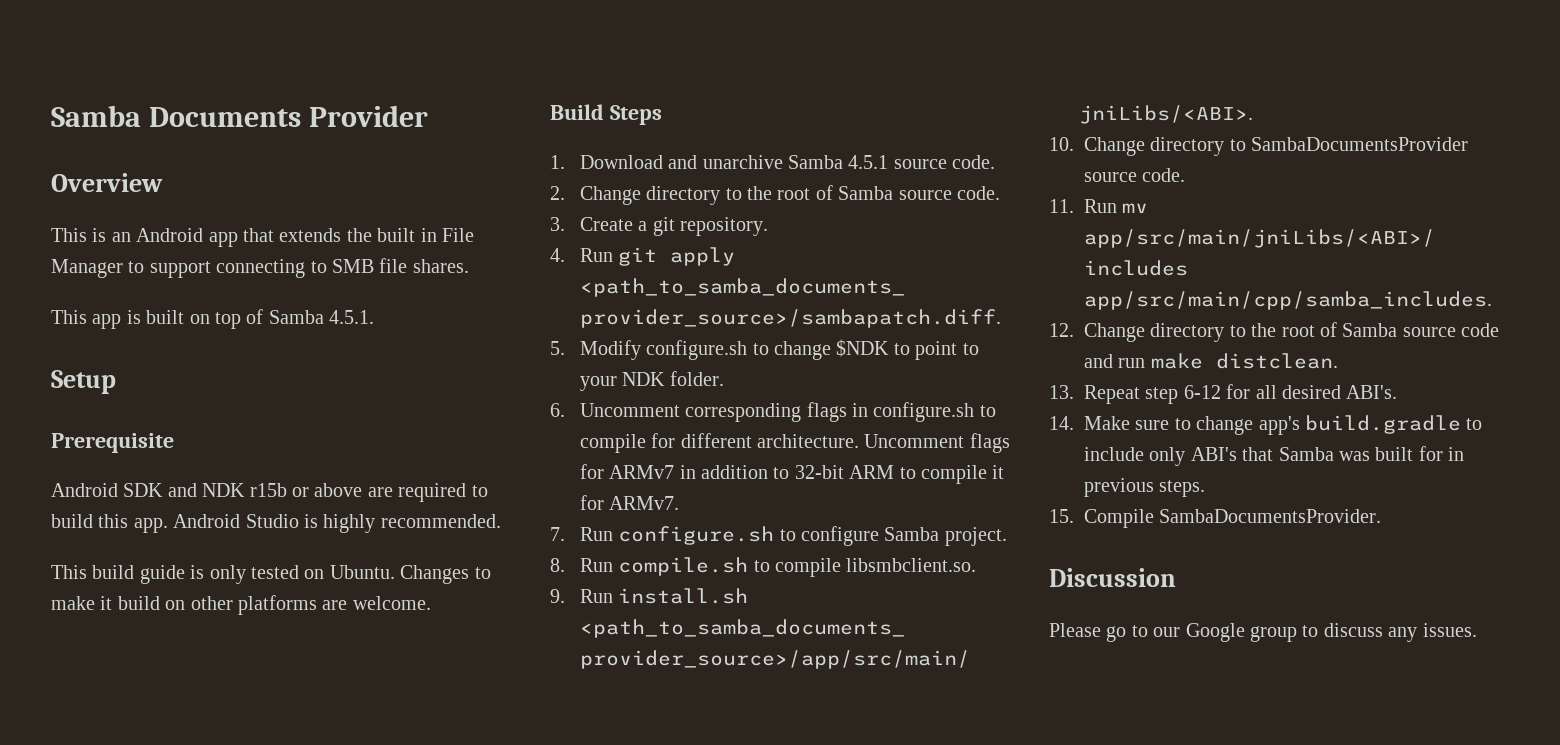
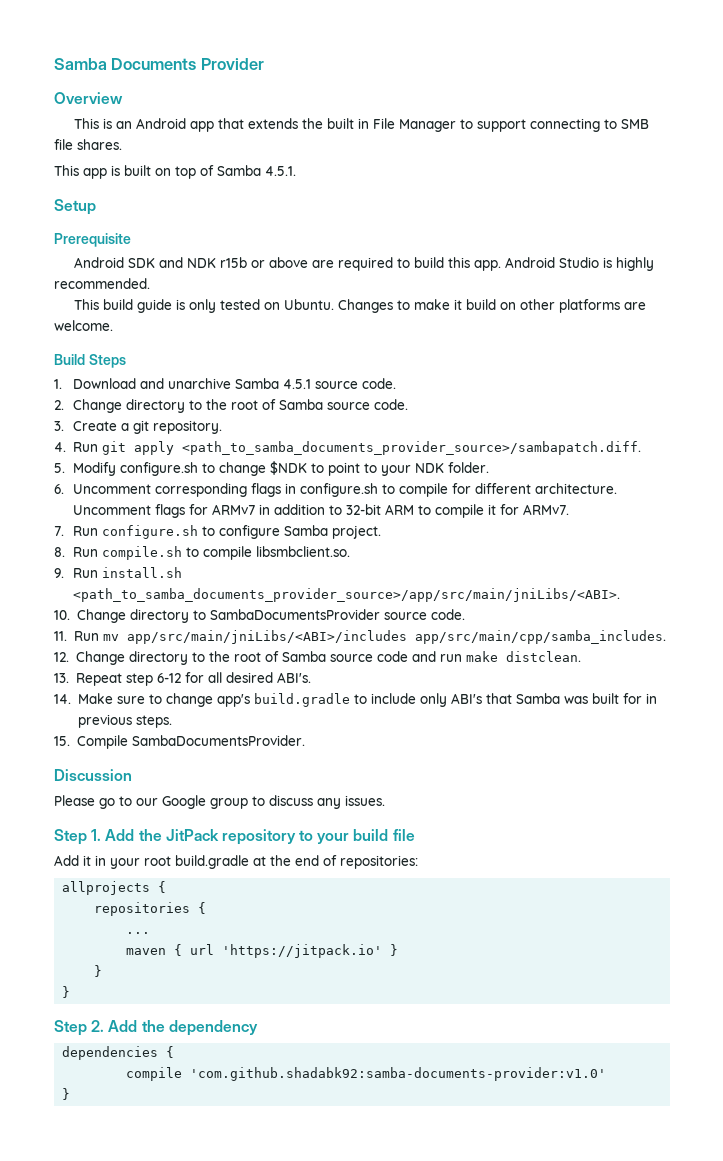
(1477, 630) none -> [54,829,415,845] [54,855,418,869] [62,881,167,895] [94,902,207,916] [126,932,151,934] [126,944,399,958] [94,965,103,977] [62,986,71,998] [54,1020,258,1036] [62,1046,175,1060] [126,1067,607,1081] [62,1088,71,1100] // Step 1. Add the JitPack repository to your build file // Add it in your root build.gradle at the end of repositories: // allprojects { // repositories { // ... // maven { url 'https://jitpack.io' } // } // } // Step 2. Add the dependency // dependencies { // compile 'com.github.shadabk92:samba-documents-provider:v1.0' // }

